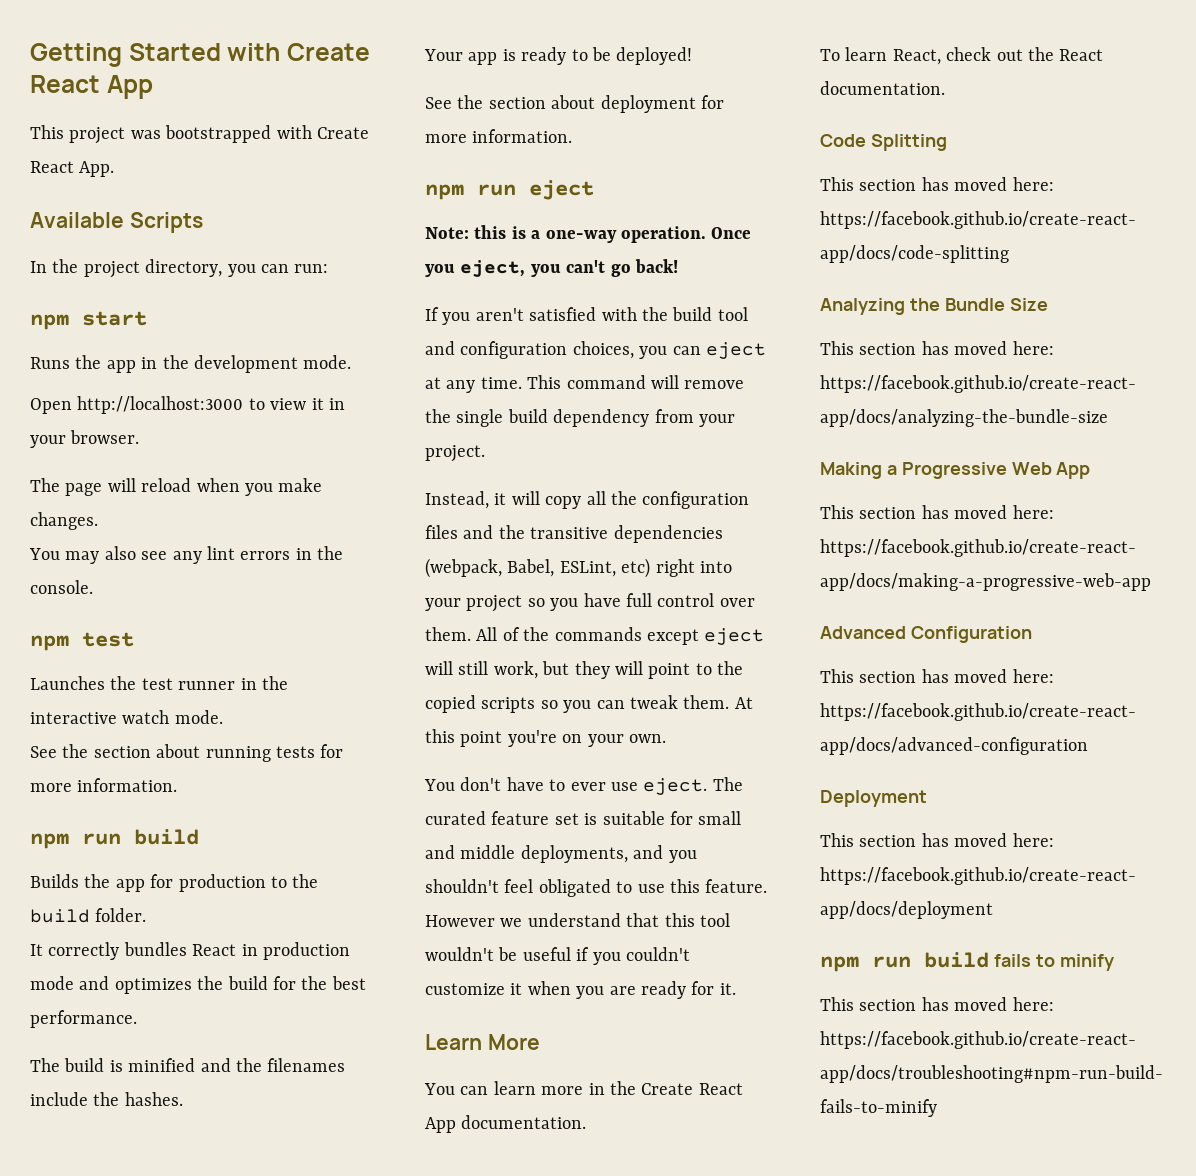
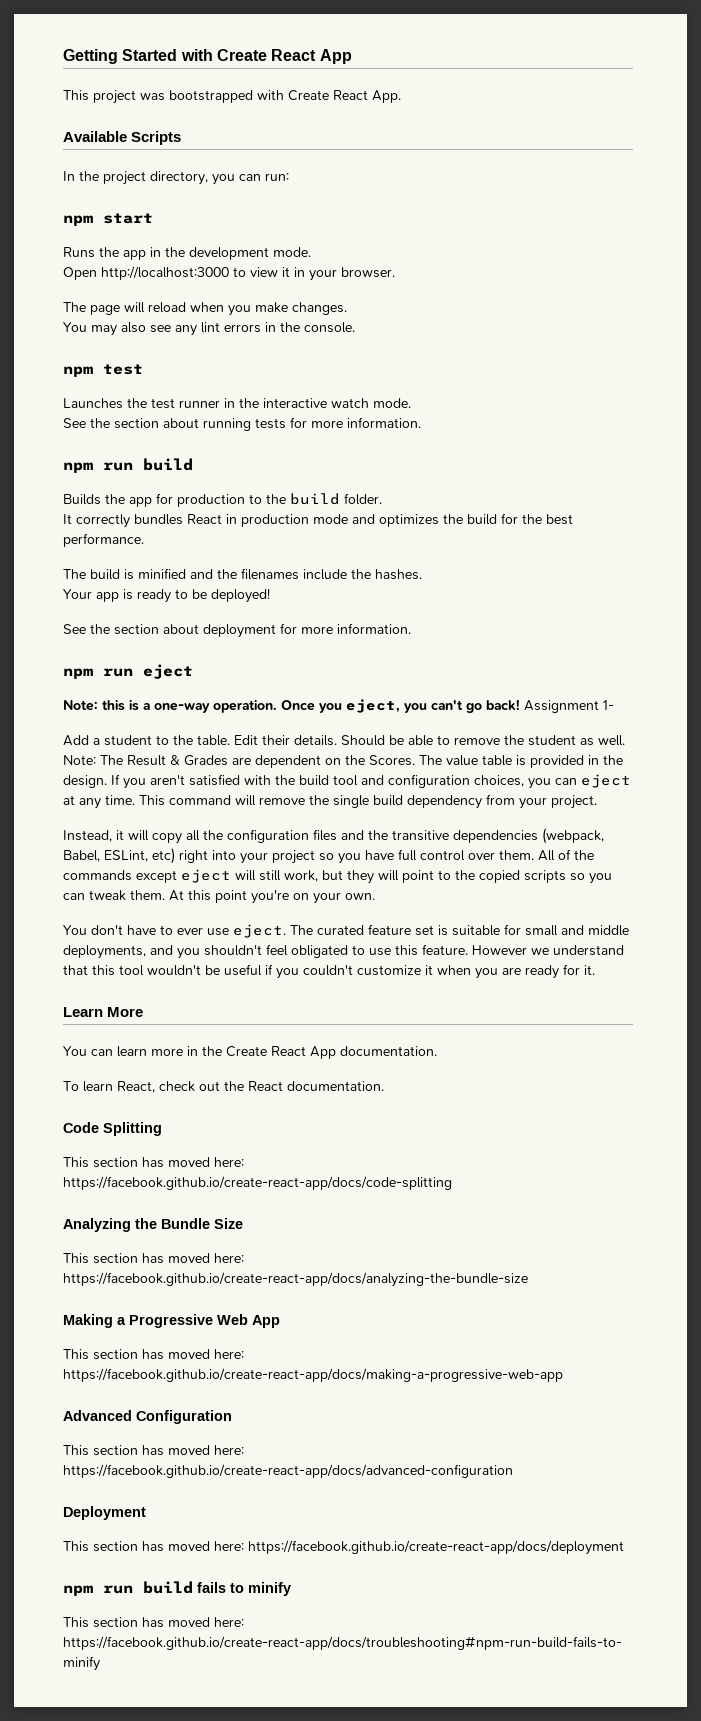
(678, 266) // -> [524,700,614,713] [63,735,625,746] [63,755,623,768] [63,775,107,788] Assignment 1- // Add a student to the table. Edit their details. Should be able to remove the student as well. Note: The Result & Grades are dependent on the Scores. The value table is provided in the design.

